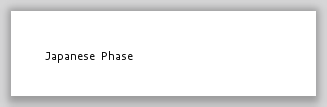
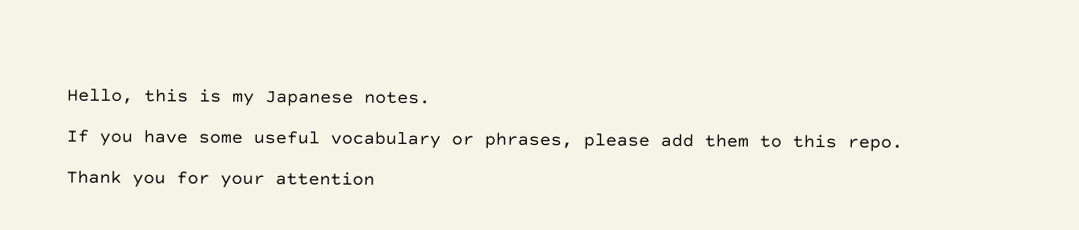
[45,51,133,63] Japanese Phase -> [67,88,431,107] [66,129,903,152] [66,170,375,188] Hello, this is my Japanese notes. // If you have some useful vocabulary or phrases, please add them to this repo. // Thank you for your attention

